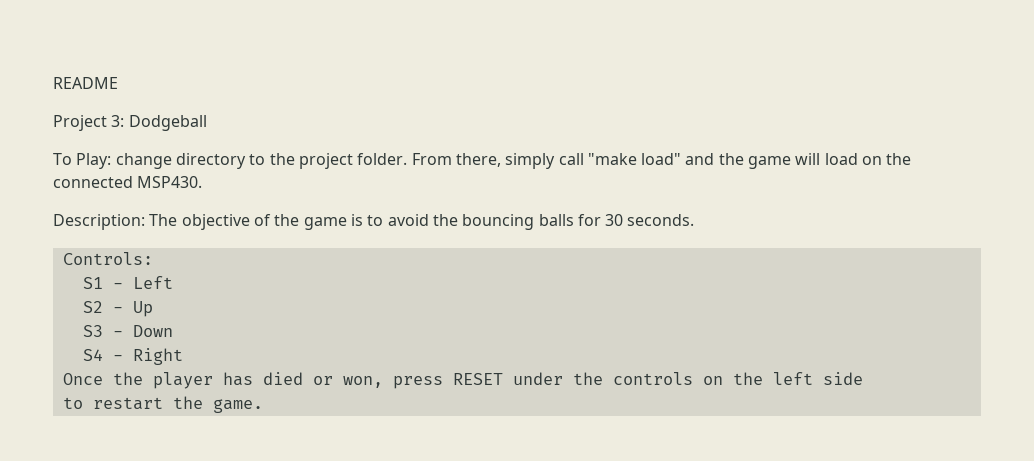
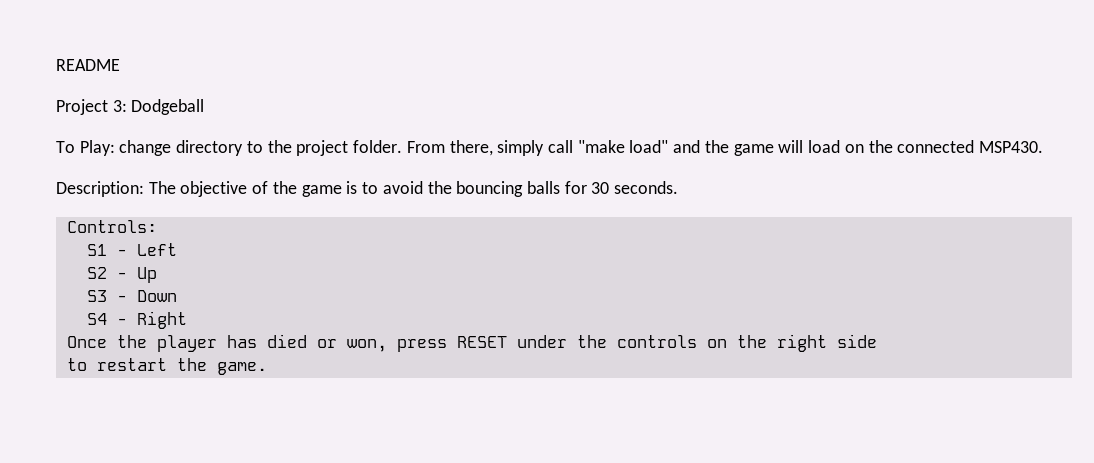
[772,372,813,385] left -> [776,334,827,352] right

